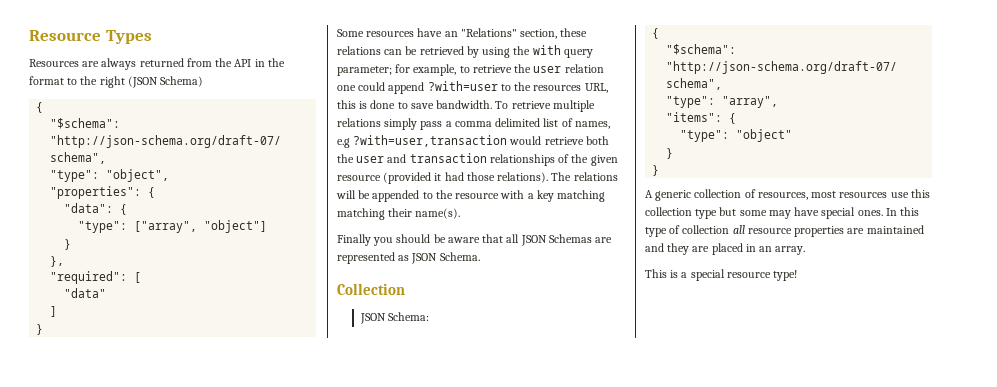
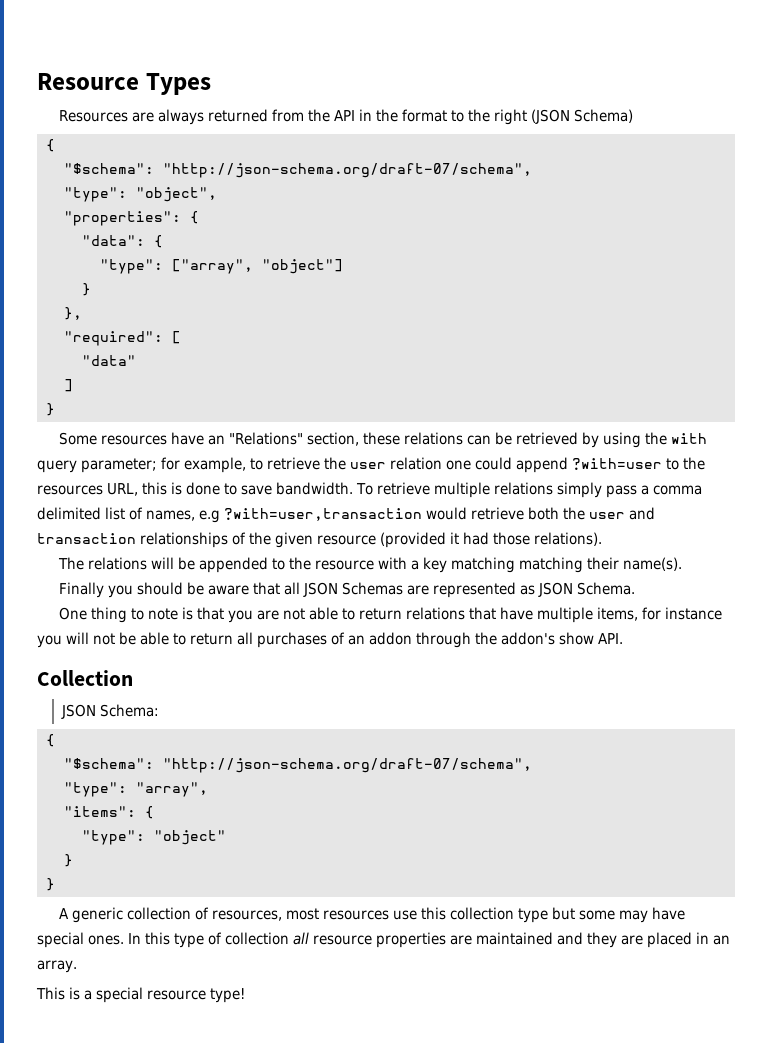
(549, 177) none -> (602, 539) //
(480, 256) none -> [59,607,723,623] [37,632,623,648] // One thing to note is that you are not able to return relations that have multiple items, for instance you will not be able to return all purchases of an addon through the addon's show API.

